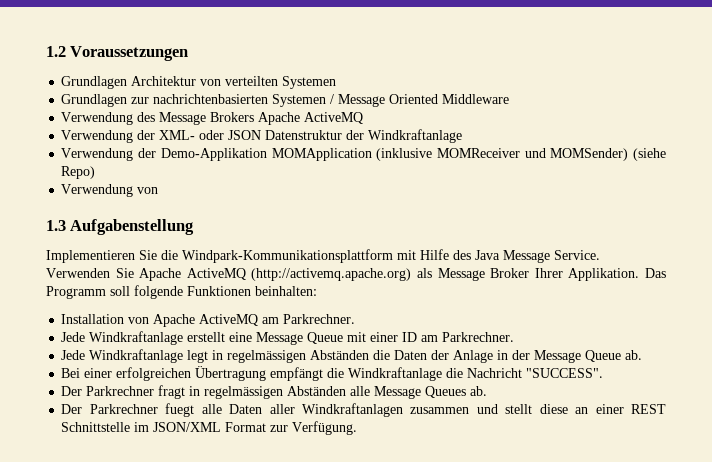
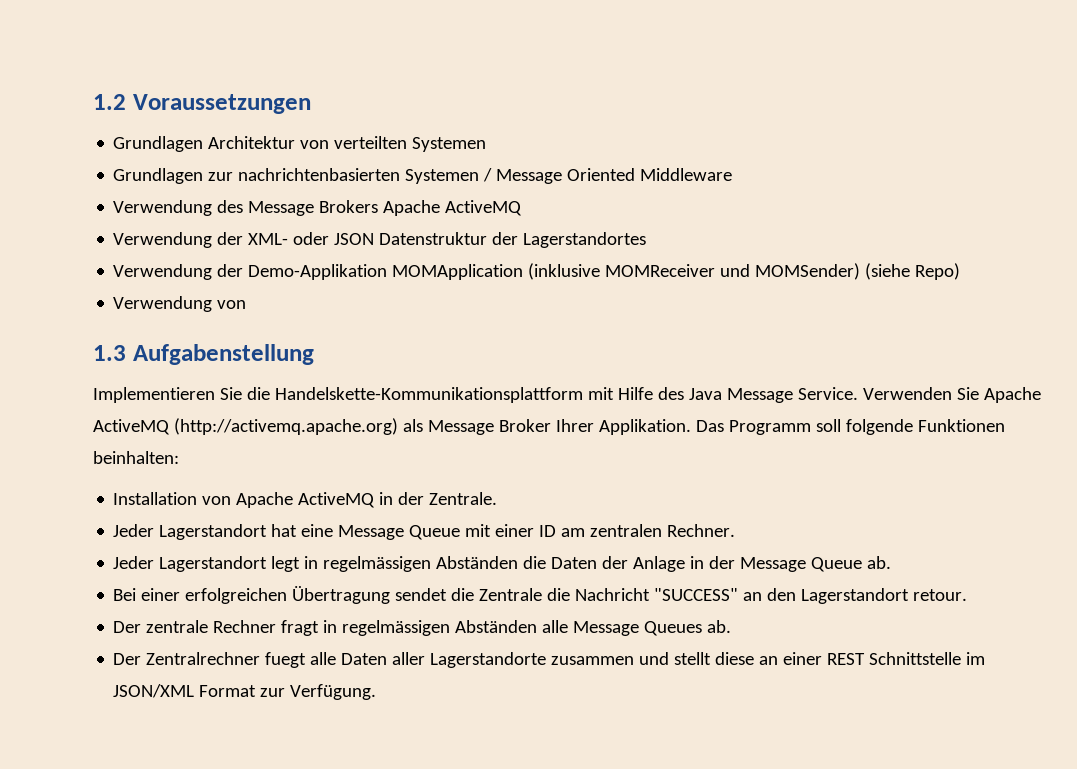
[368,129,463,143] Windkraftanlage -> [523,232,647,248] Lagerstandortes
[182,249,393,263] Windpark-Kommunikationsplattform -> [274,387,583,403] Handelskette-Kommunikationsplattform
[262,314,356,324] [61,331,226,345] am Parkrechner. // Jede Windkraftanlage erstellt -> [379,492,498,505] [113,524,298,540] in der Zentrale. // Jeder Lagerstandort hat
[442,332,515,342] [61,349,184,363] Parkrechner. // Jede Windkraftanlage -> [590,524,736,537] [113,556,268,572] zentralen Rechner. // Jeder Lagerstandort
[270,367,604,381] [61,386,155,396] empfängt die Windkraftanlage die Nachricht "SUCCESS". // Der Parkrechner -> [395,588,968,604] [113,620,277,633] sendet die Zentrale die Nachricht "SUCCESS" an den Lagerstandort retour. // Der zentrale Rechner
[89,404,158,414] Parkrechner -> [146,652,261,665] Zentralrechner
[301,403,403,417] Windkraftanlagen -> [430,652,547,668] Lagerstandorte

